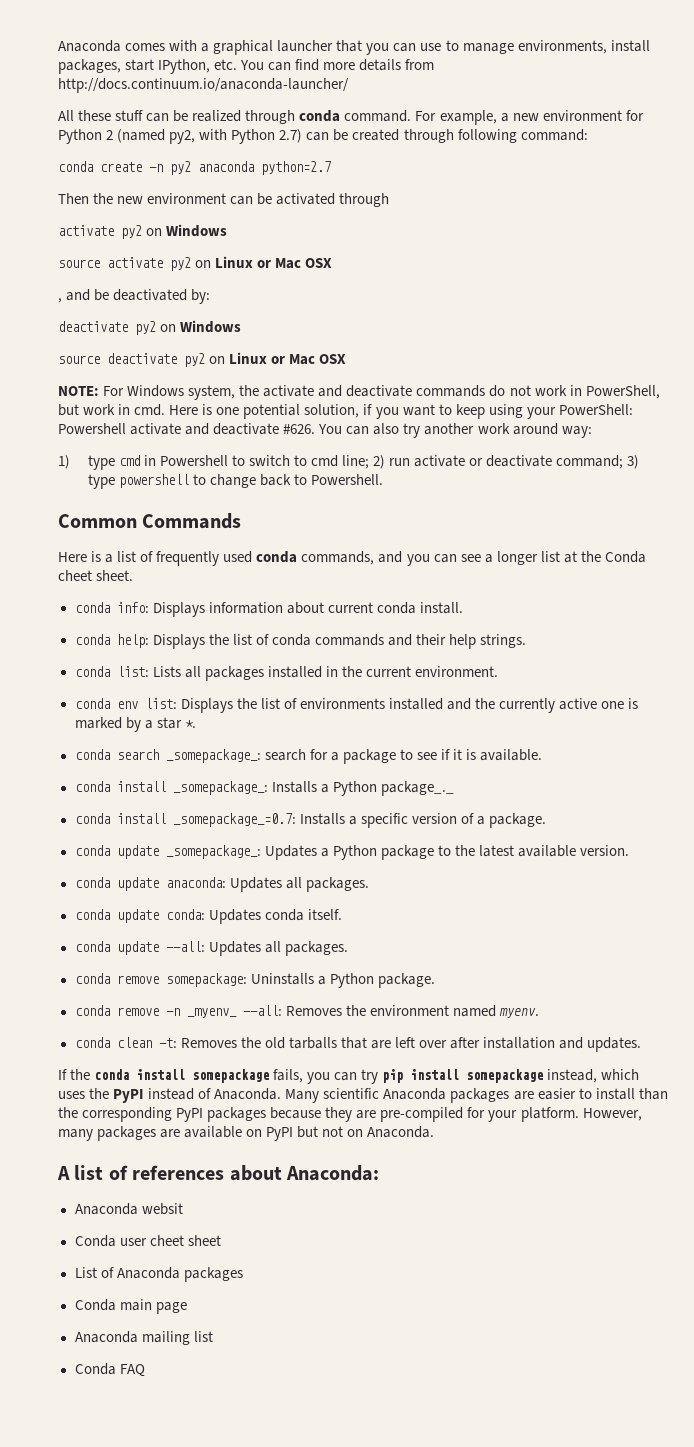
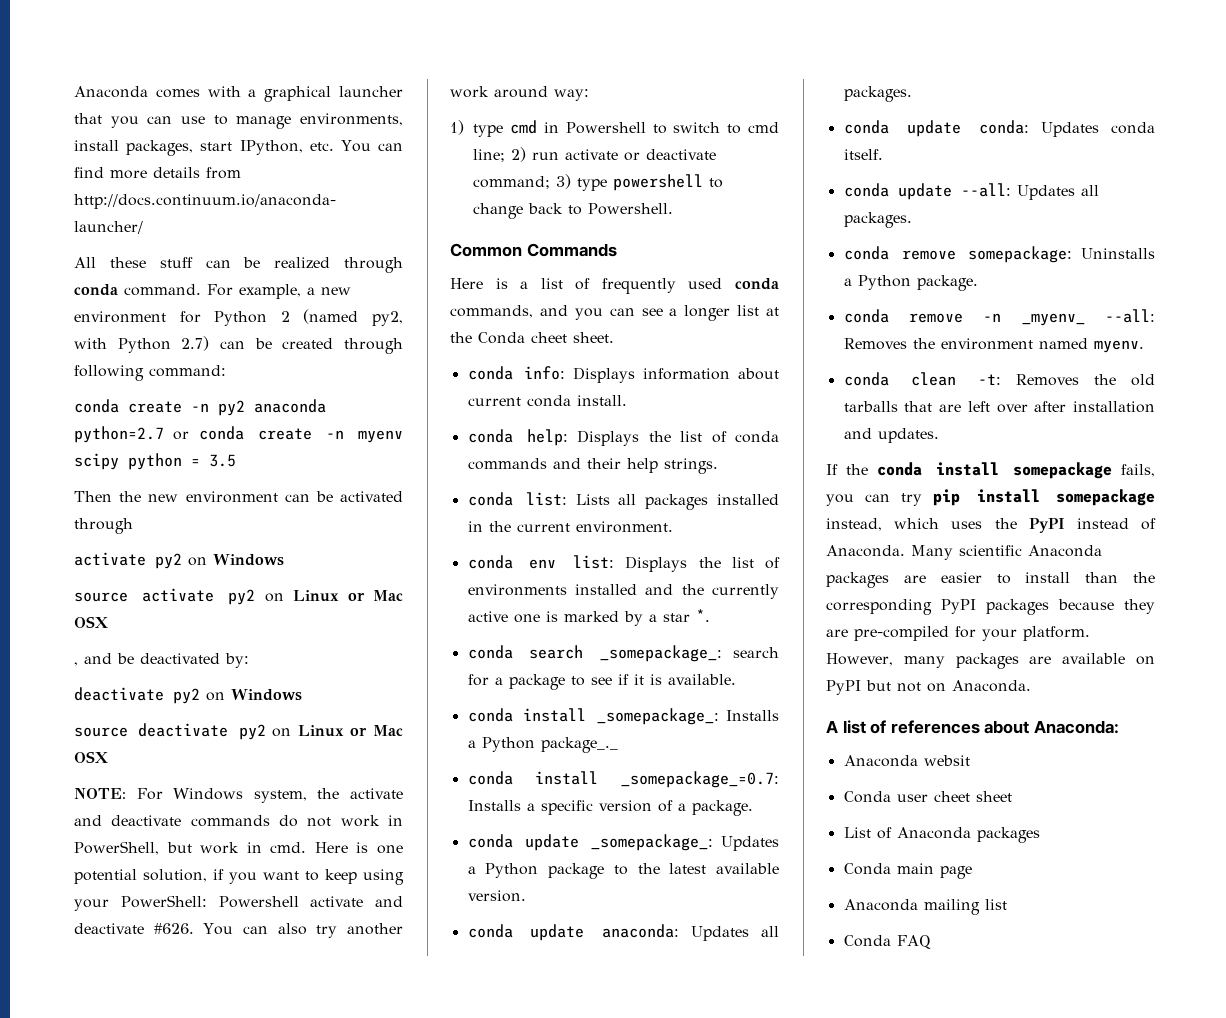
(331, 168) none -> [173,426,403,443] [74,453,236,470] or conda create -n myenv scipy python = 3.5

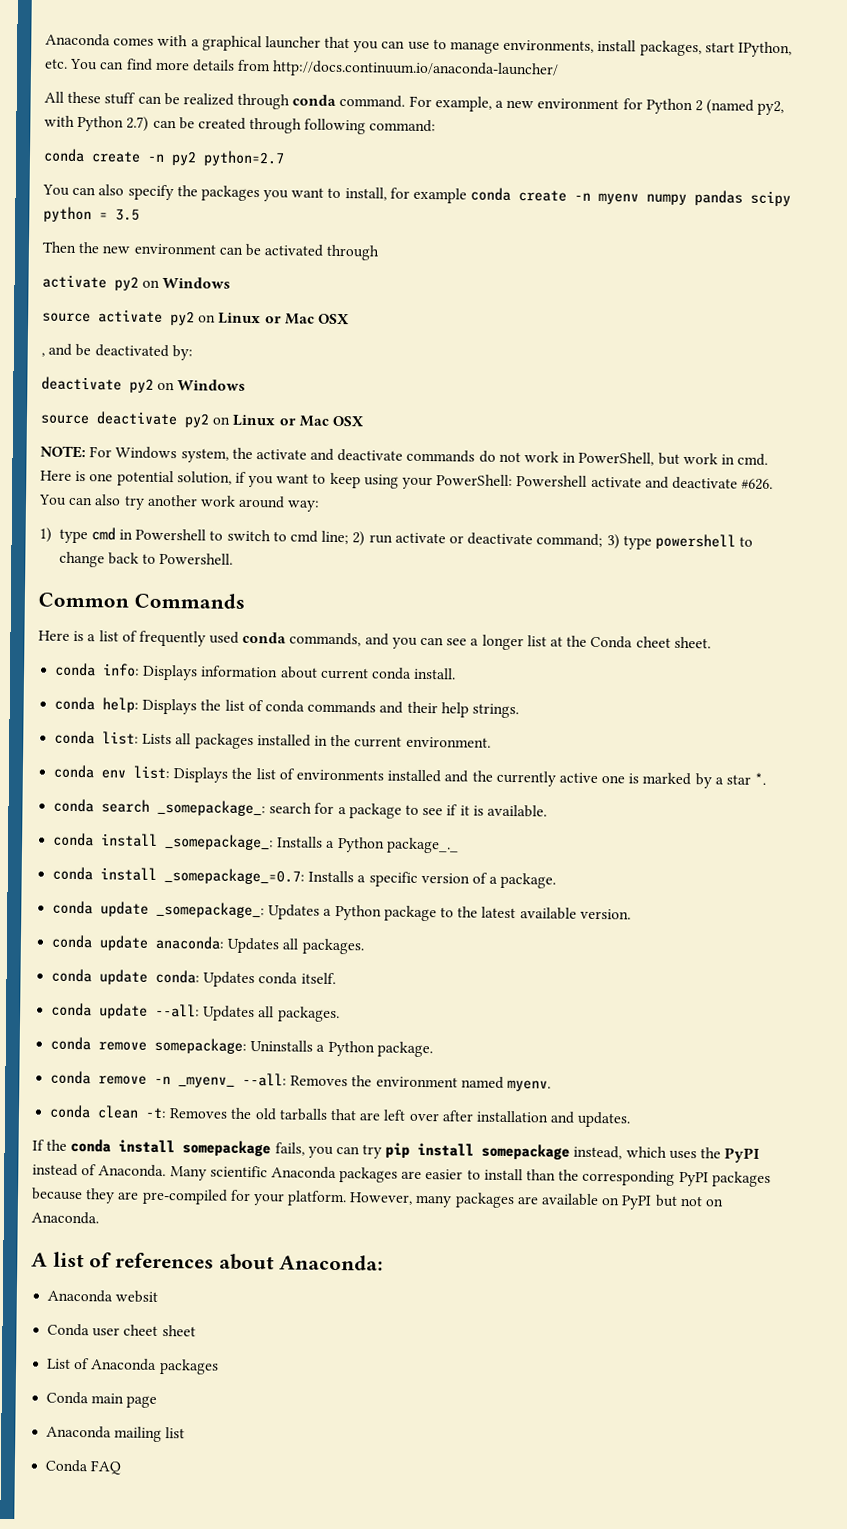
[254,399,326,413] anaconda -> (197, 158) none
[173,431,190,440] or -> [42,184,468,204] // You can also specify the packages you want to install, for example
(403, 436) none -> [646,190,744,206] numpy pandas

